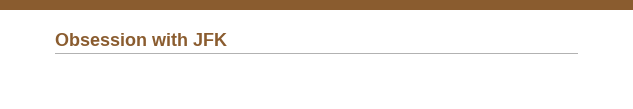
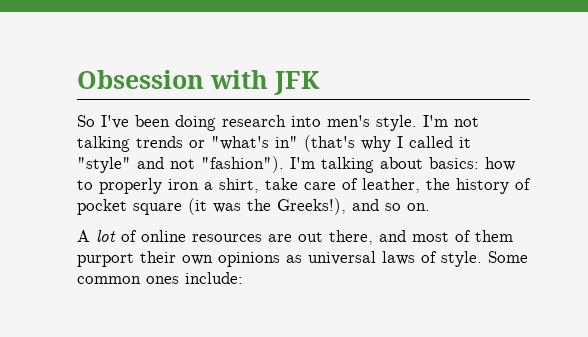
(227, 39) none -> [77,115,479,131] [77,135,471,152] [77,156,515,173] [77,178,531,194] [77,198,430,215] [77,230,513,245] [77,251,528,267] [77,272,243,284] // So I've been doing research into men's style. I'm not talking trends or "what's in" (that's why I called it "style" and not "fashion"). I'm talking about basics: how to properly iron a shirt, take care of leather, the history of pocket square (it was the Greeks!), and so on. // A lot of online resources are out there, and most of them purport their own opinions as universal laws of style. Some common ones include:

